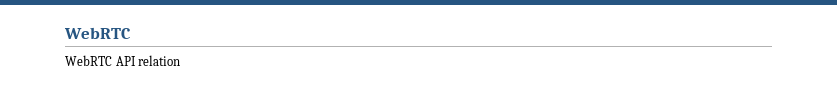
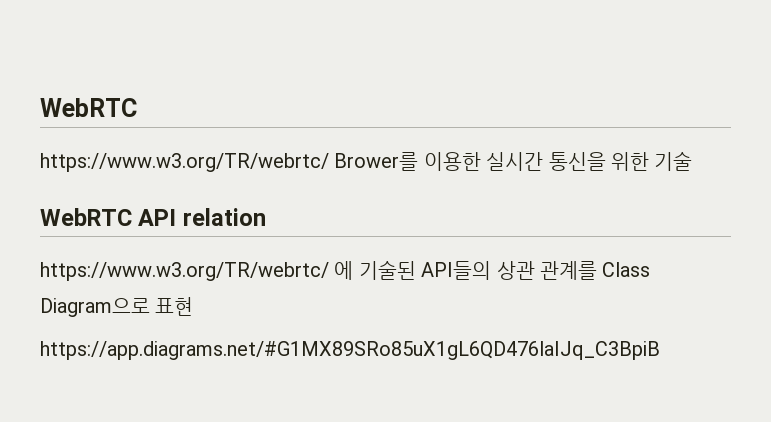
[65,55,181,66] WebRTC API relation -> [40,151,693,172] [40,208,266,226] [40,260,651,281] [40,297,194,317] [40,341,660,360] https://www.w3.org/TR/webrtc/ Brower를 이용한 실시간 통신을 위한 기술 // WebRTC API relation // https://www.w3.org/TR/webrtc/ 에 기술된 API들의 상관 관계를 Class Diagram으로 표현 // https://app.diagrams.net/#G1MX89SRo85uX1gL6QD476laIJq_C3BpiB

